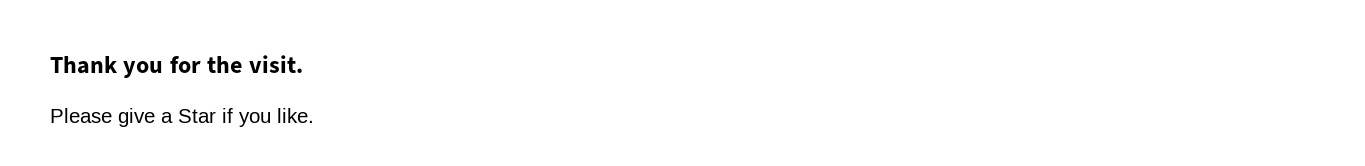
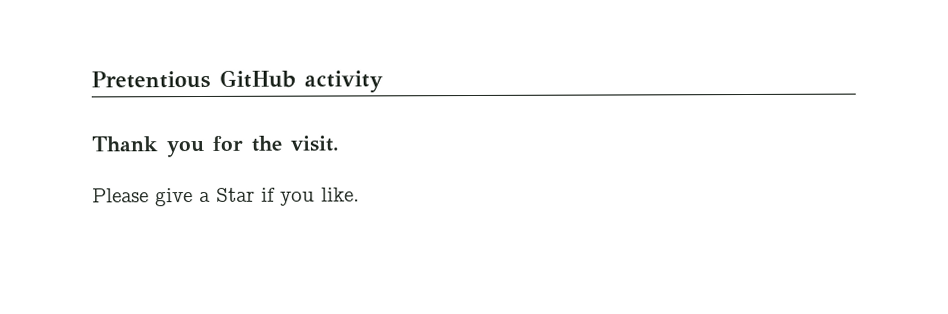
(50, 65) none -> [91,69,383,93] Pretentious GitHub activity //

